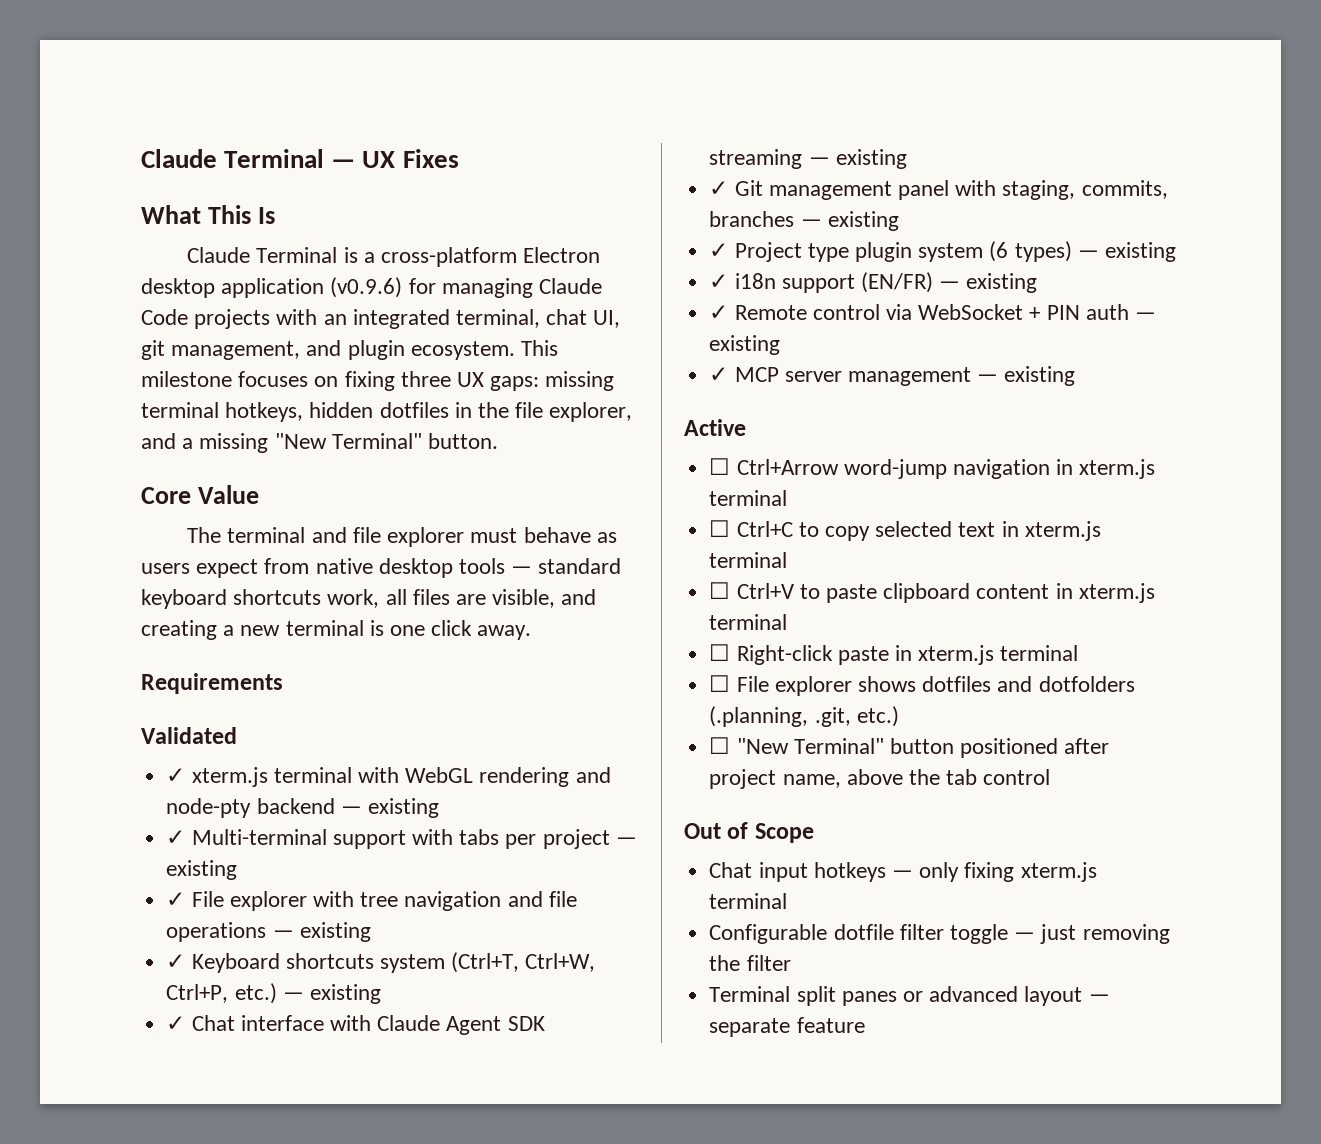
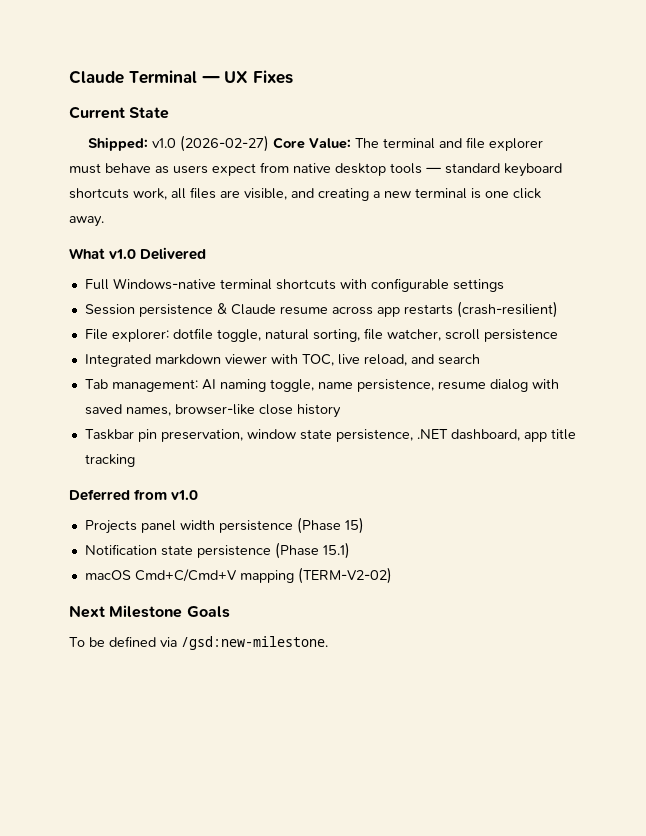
[141,205,275,224] [187,247,601,267] [141,277,603,298] [141,309,621,329] [141,340,559,360] [141,371,615,391] [141,402,633,422] [141,433,499,453] [141,485,259,504] What This Is // Claude Terminal is a cross-platform Electron desktop application (v0.9.6) for managing Claude Code projects with an integrated terminal, chat UI, git management, and plugin ecosystem. This milestone focuses on fixing three UX gaps: missing terminal hotkeys, hidden dotfiles in the file explorer, and a missing "New Terminal" button. // Core Value // -> [69,106,170,119] [88,135,352,152] Current State // Shipped: v1.0 (2026-02-27) Core Value:
[141,673,283,694] [141,727,237,744] [166,767,611,787] [166,798,439,818] [166,829,637,849] [166,860,238,880] [166,891,577,911] [166,922,371,942] [166,952,596,973] [166,983,381,1004] [166,1015,545,1035] [709,149,907,169] [709,180,1168,200] [709,211,899,231] [709,241,1176,262] [709,272,1038,293] [709,304,1156,320] [709,335,781,355] [709,366,1076,386] [684,419,746,436] [709,458,1156,479] [709,490,788,506] [709,520,1101,541] [709,552,788,568] [709,582,1155,603] [709,614,788,630] [709,644,1079,665] [709,675,1135,696] [709,706,899,727] [709,737,1110,758] [709,769,1051,789] [684,822,814,843] [709,862,1097,882] [709,893,788,909] [709,924,1170,944] [709,955,791,971] [709,986,1110,1006] [709,1017,865,1037] Requirements // Validated // ✓ xterm.js terminal with WebGL rendering and node-pty backend — existing // ✓ Multi-terminal support with tabs per project — existing // ✓ File explorer with tree navigation and file operations — existing // ✓ Keyboard shortcuts system (Ctrl+T, Ctrl+W, Ctrl+P, etc.) — existing // ✓ Chat interface with Claude Agent SDK streaming — existing // ✓ Git management panel with staging, commits, branches — existing // ✓ Project type plugin system (6 types) — existing // ✓ i18n support (EN/FR) — existing // ✓ Remote control via WebSocket + PIN auth — existing // ✓ MCP server management — existing // Active // ☐ Ctrl+Arrow word-jump navigation in xterm.js terminal // ☐ Ctrl+C to copy selected text in xterm.js terminal // ☐ Ctrl+V to paste clipboard content in xterm.js terminal // ☐ Right-click paste in xterm.js terminal // ☐ File explorer shows dotfiles and dotfolders (.planning, .git, etc.) // ☐ "New Terminal" button positioned after project name, above the tab control // Out of Scope // Chat input hotkeys — only fixing xterm.js terminal // Configurable dotfile filter toggle — just removing the filter // Terminal split panes or advanced layout — separate feature -> [69,247,207,260] [84,278,504,292] [84,301,558,318] [84,328,558,342] [84,354,480,367] [84,379,559,392] [84,404,341,418] [84,429,576,442] [84,454,135,467] [69,489,199,501] [84,517,364,534] [84,542,350,559] [84,567,392,584] [69,605,230,618] [69,636,328,650] What v1.0 Delivered // Full Windows-native terminal shortcuts with configurable settings // Session persistence & Claude resume across app restarts (crash-resilient) // File explorer: dotfile toggle, natural sorting, file watcher, scroll persistence // Integrated markdown viewer with TOC, live reload, and search // Tab management: AI naming toggle, name persistence, resume dialog with saved names, browser-like close history // Taskbar pin preservation, window state persistence, .NET dashboard, app title tracking // Deferred from v1.0 // Projects panel width persistence (Phase 15) // Notification state persistence (Phase 15.1) // macOS Cmd+C/Cmd+V mapping (TERM-V2-02) // Next Milestone Goals // To be defined via /gsd:new-milestone.

